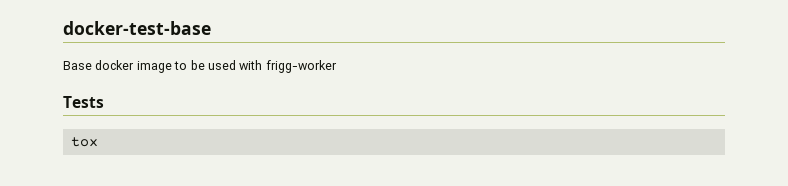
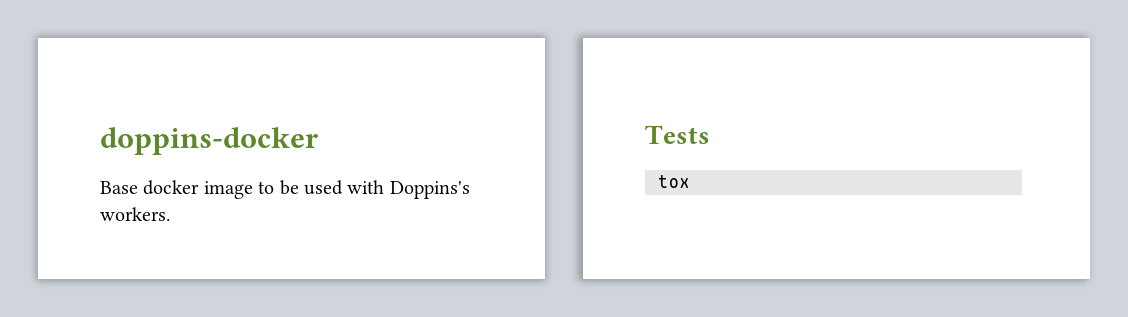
[63,21,211,35] docker-test-base -> [100,127,318,155] doppins-docker
[265,60,337,73] frigg-worker -> [389,181,470,199] [100,207,170,221] Doppins's workers.

